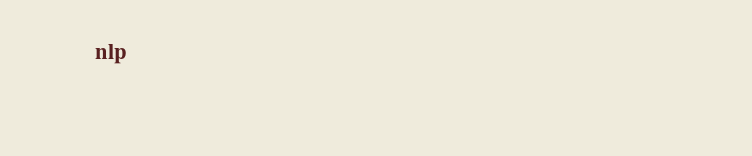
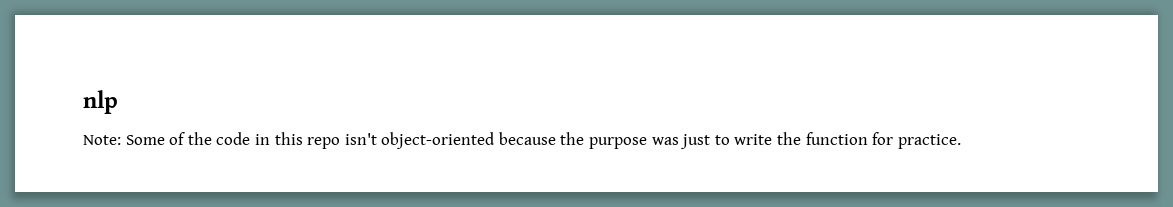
(127, 54) none -> [83,132,961,149] // Note: Some of the code in this repo isn't object-oriented because the purpose was just to write the function for practice.

